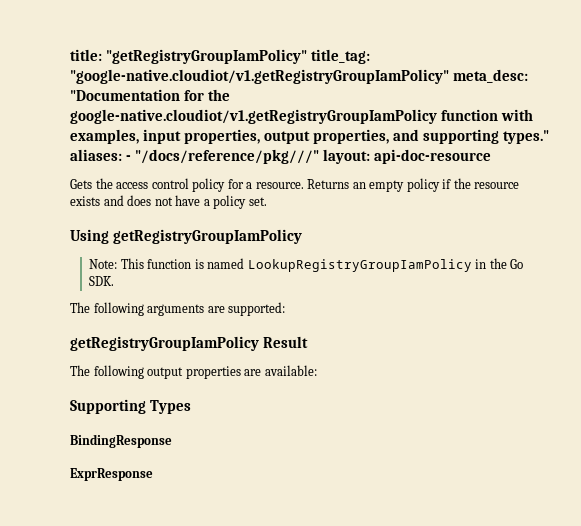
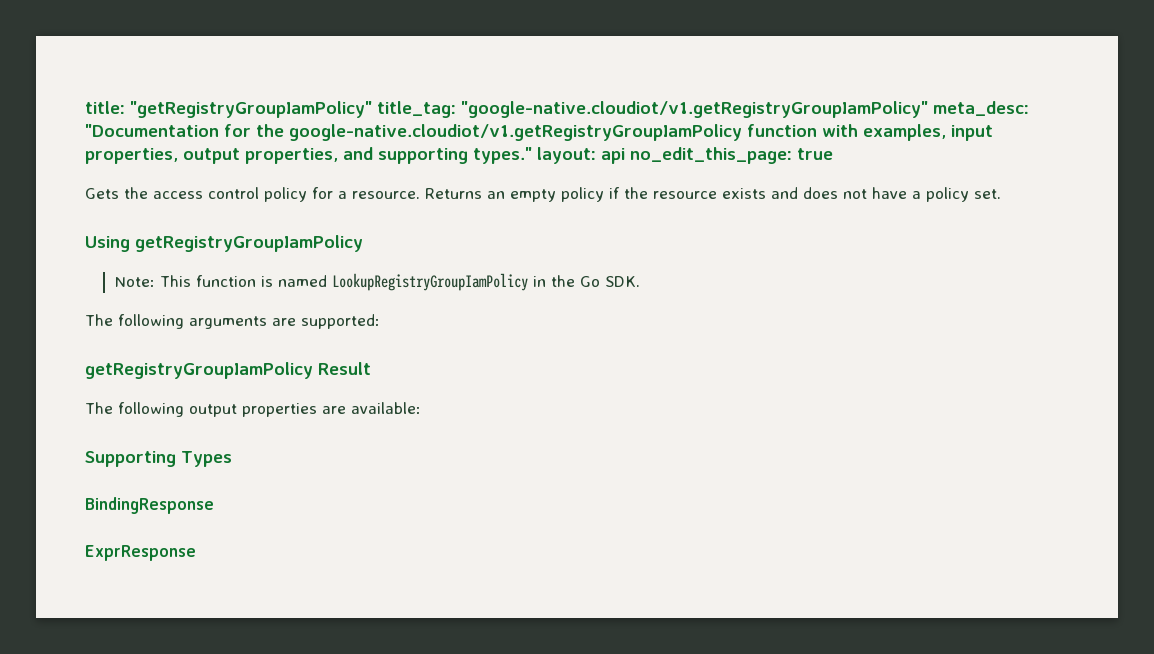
[70,149,492,164] aliases: - "/docs/reference/pkg///" layout: api-doc-resource -> [536,147,833,164] layout: api no_edit_this_page: true

